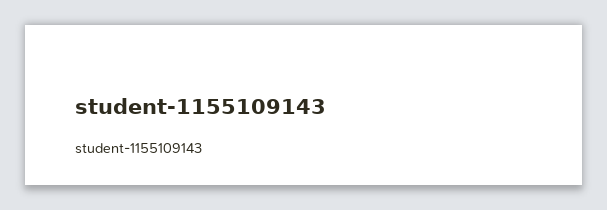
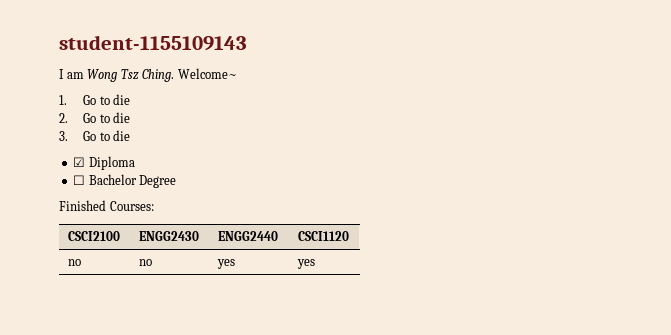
[75,143,202,154] student-1155109143 -> [59,68,237,82] [59,94,131,105] [59,112,131,123] [59,130,131,141] [73,156,135,170] [73,174,177,188] [59,200,154,211] [68,231,121,241] [139,231,200,241] [218,231,279,241] [298,231,350,241] [68,259,82,266] [139,259,153,266] [217,259,236,269] [297,259,316,269] I am Wong Tsz Ching. Welcome~ // 1. Go to die // 2. Go to die // 3. Go to die // ☑ Diploma // ☐ Bachelor Degree // Finished Courses: // CSCI2100 | ENGG2430 | ENGG2440 | CSCI1120 // no | no | yes | yes

